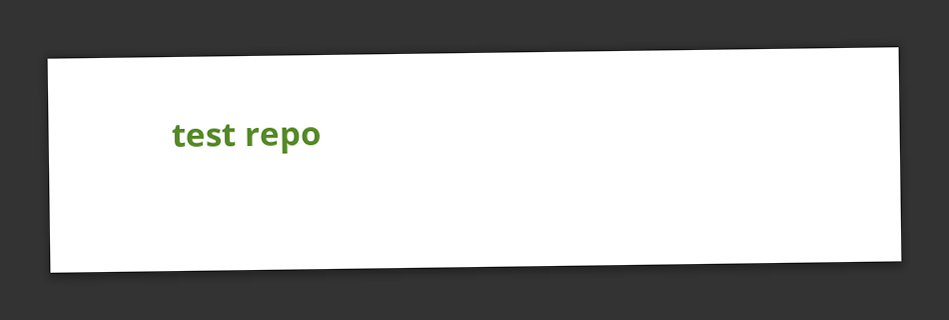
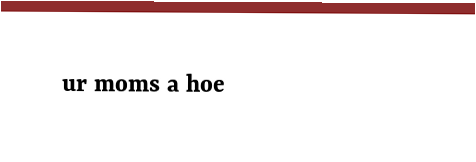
[171,124,321,155] test repo -> [61,73,227,92] ur moms a hoe

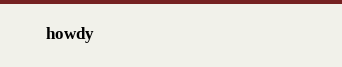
[61,73,227,92] ur moms a hoe -> [46,27,94,43] howdy

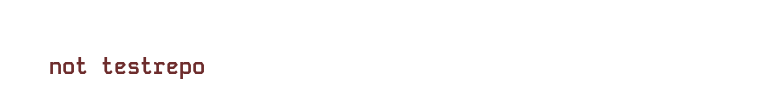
[46,27,94,43] howdy -> [49,57,205,79] not testrepo

